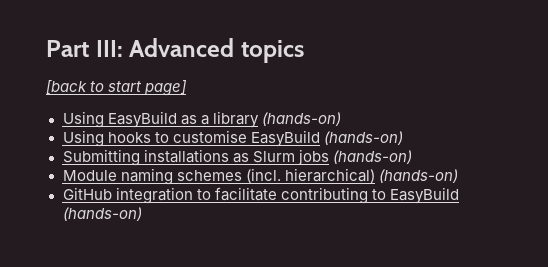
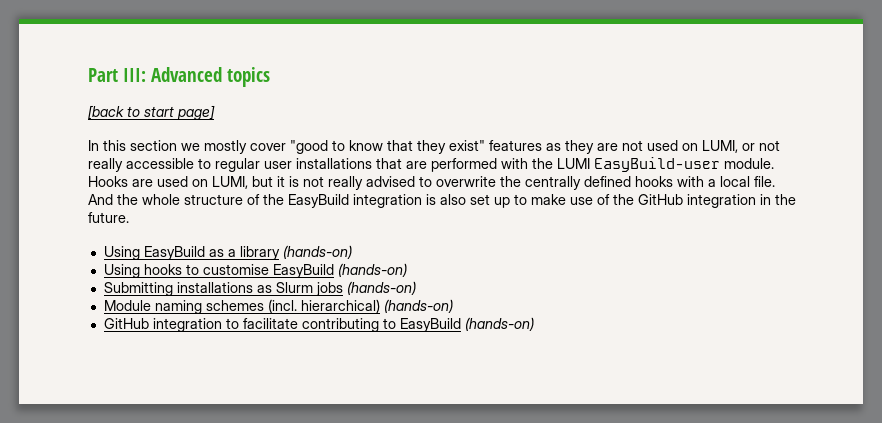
(188, 88) none -> [88,140,780,154] [88,157,774,172] [88,176,775,190] [88,194,796,208] [88,212,129,223] // In this section we mostly cover "good to know that they exist" features as they are not used on LUMI, or not really accessible to regular user installations that are performed with the LUMI EasyBuild-user module. Hooks are used on LUMI, but it is not really advised to overwrite the centrally defined hooks with a local file. And the whole structure of the EasyBuild integration is also set up to make use of the GitHub integration in the future.

